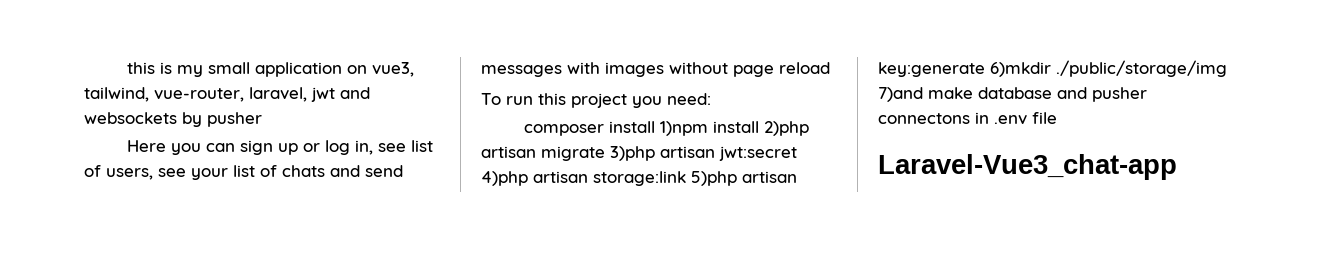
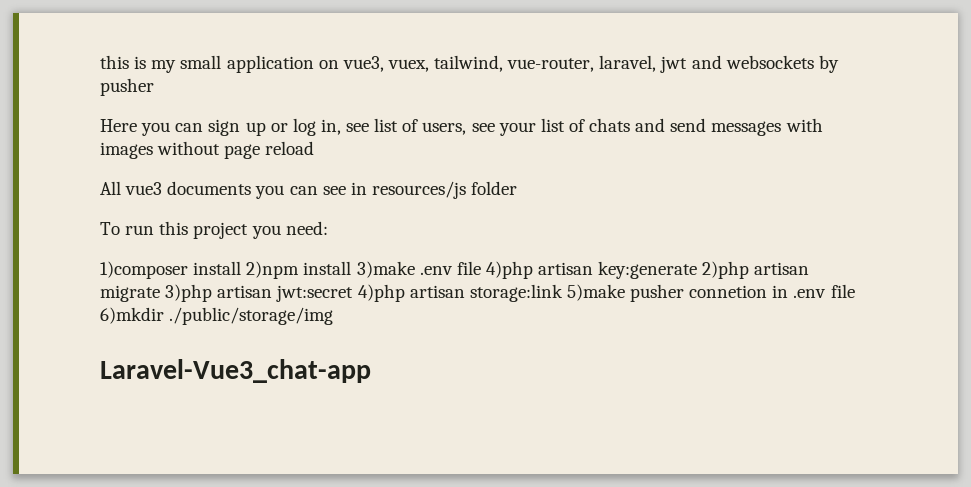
(414, 69) none -> [387,59,429,72] vuex,
(830, 68) none -> [100,181,518,199] // All vue3 documents you can see in resources/js folder
[523,121,759,136] composer install 1)npm install -> [100,261,698,279] 1)composer install 2)npm install 3)make .env file 4)php artisan key:generate
[691,171,797,186] [878,60,1227,77] [878,87,1147,102] [878,113,970,124] 5)php artisan key:generate 6)mkdir ./public/storage/img 7)and make database and pusher connectons -> [566,284,768,302] 5)make pusher connetion
(1057, 118) none -> [100,307,334,325] 6)mkdir ./public/storage/img

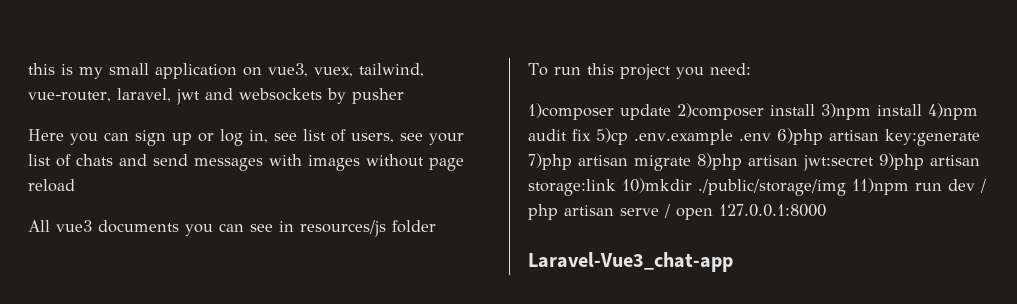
[193,261,533,279] install 2)npm install 3)make .env file 4)php -> [620,103,978,120] [528,128,823,145] update 2)composer install 3)npm install 4)npm audit fix 5)cp .env.example .env 6)php
[702,261,750,279] 2)php -> [528,153,572,170] 7)php
[165,284,213,302] 3)php -> [697,153,742,170] 8)php
[357,284,405,302] 4)php -> [879,153,924,170] 9)php
[566,284,855,302] [100,307,334,325] 5)make pusher connetion in .env file 6)mkdir ./public/storage/img -> [622,178,986,196] [528,204,826,220] 10)mkdir ./public/storage/img 11)npm run dev / php artisan serve / open 127.0.0.1:8000

